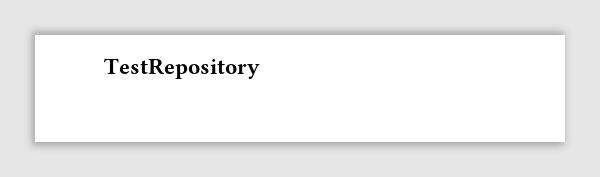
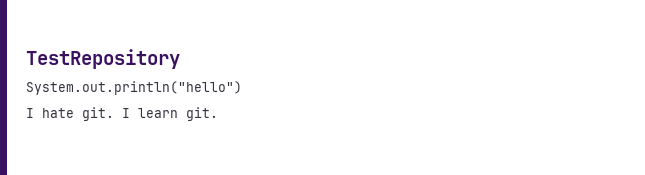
(260, 68) none -> [26,81,242,95] [26,107,218,121] // System.out.println("hello") // I hate git. I learn git.

